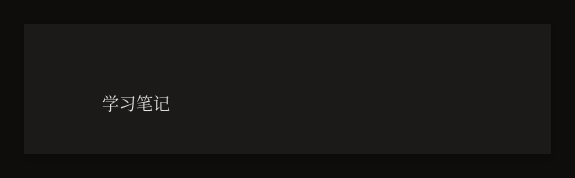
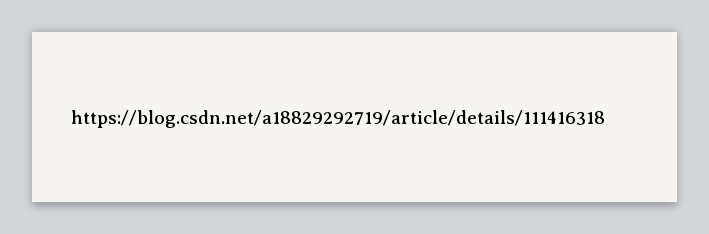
[102,95,170,112] 学习笔记 -> [71,110,605,128] https://blog.csdn.net/a18829292719/article/details/111416318

